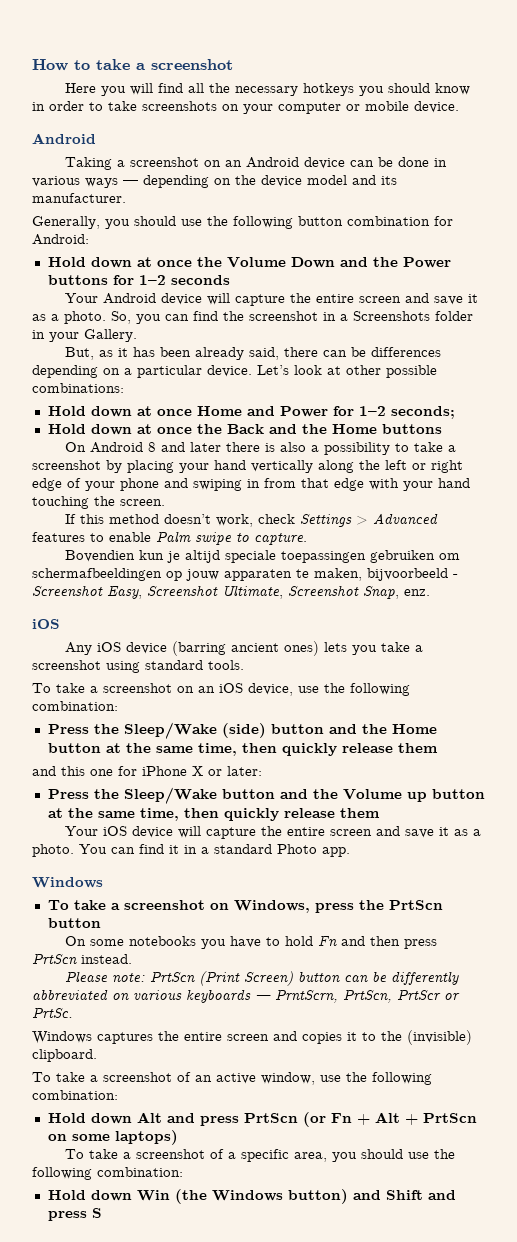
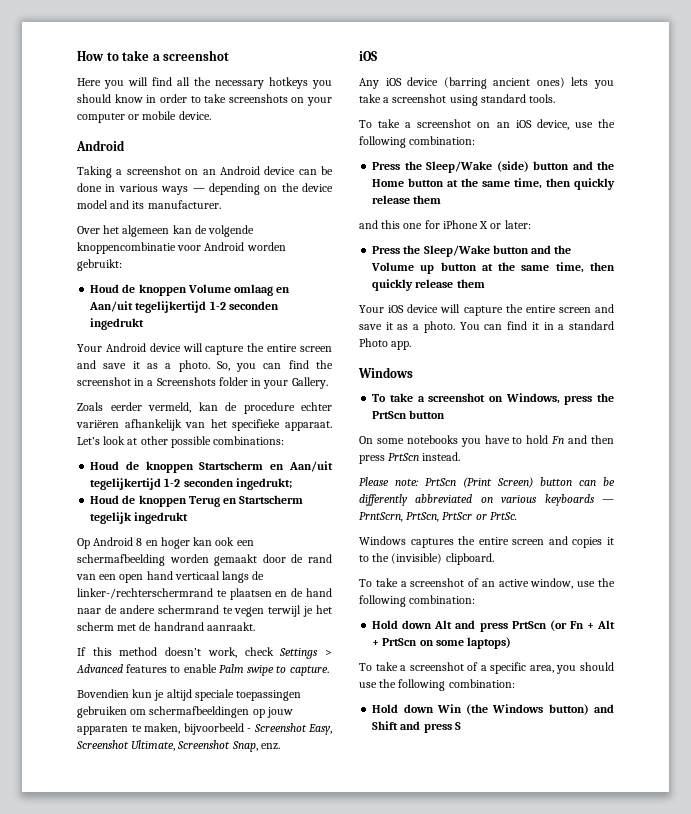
[32,216,453,229] [32,234,89,245] [47,257,451,268] [47,275,230,285] Generally, you should use the following button combination for Android: // Hold down at once the Volume Down and the Power buttons for 1–2 seconds -> [77,225,255,237] [77,242,286,254] [77,259,122,271] [90,284,291,296] [89,301,279,313] [90,318,145,330] Over het algemeen kan de volgende knoppencombinatie voor Android worden gebruikt: // Houd de knoppen Volume omlaag en Aan/uit tegelijkertijd 1-2 seconden ingedrukt
[65,347,442,360] [32,365,252,378] But, as it has been already said, there can be differences depending on a particular device. -> [77,402,332,414] [76,419,332,431] Zoals eerder vermeld, kan de procedure echter variëren afhankelijk van het specifieke apparaat.
[47,406,455,419] [47,424,442,435] [65,442,457,455] [32,460,463,473] [32,478,470,491] [32,496,165,509] Hold down at once Home and Power for 1–2 seconds; // Hold down at once the Back and the Home buttons // On Android 8 and later there is also a possibility to take a screenshot by placing your hand vertically along the left or right edge of your phone and swiping in from that edge with your hand touching the screen. -> [90,461,333,473] [90,478,292,490] [90,495,304,507] [90,512,189,524] [77,537,254,549] [77,554,332,566] [76,571,265,583] [77,588,332,600] [77,605,332,617] [77,622,255,631] Houd de knoppen Startscherm en Aan/uit tegelijkertijd 1-2 seconden ingedrukt; // Houd de knoppen Terug en Startscherm tegelijk ingedrukt // Op Android 8 en hoger kan ook een schermafbeelding worden gemaakt door de rand van een open hand verticaal langs de linker-/rechterschermrand te plaatsen en de hand naar de andere schermrand te vegen terwijl je het scherm met de handrand aanraakt.

